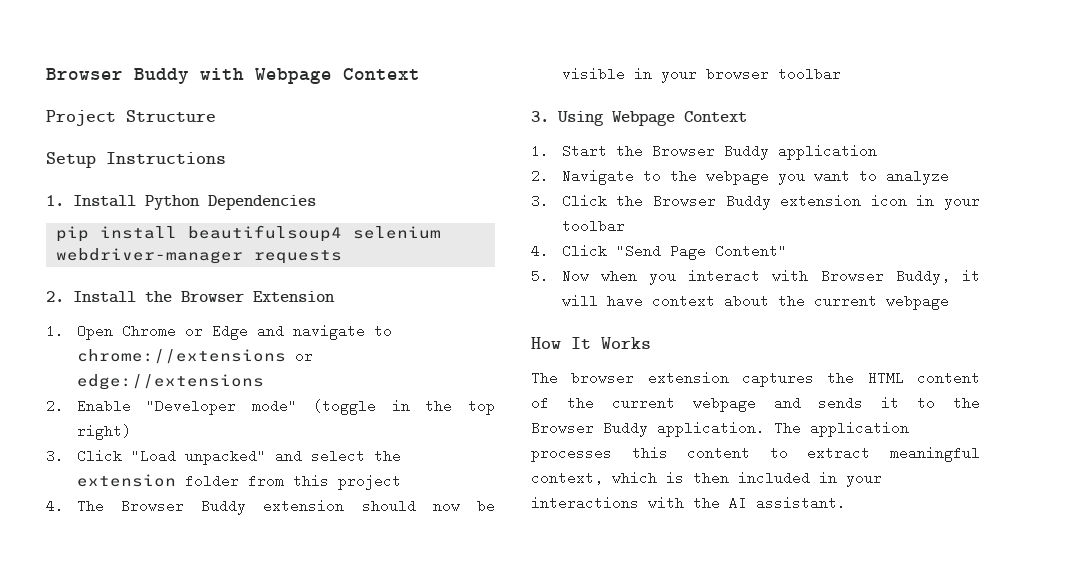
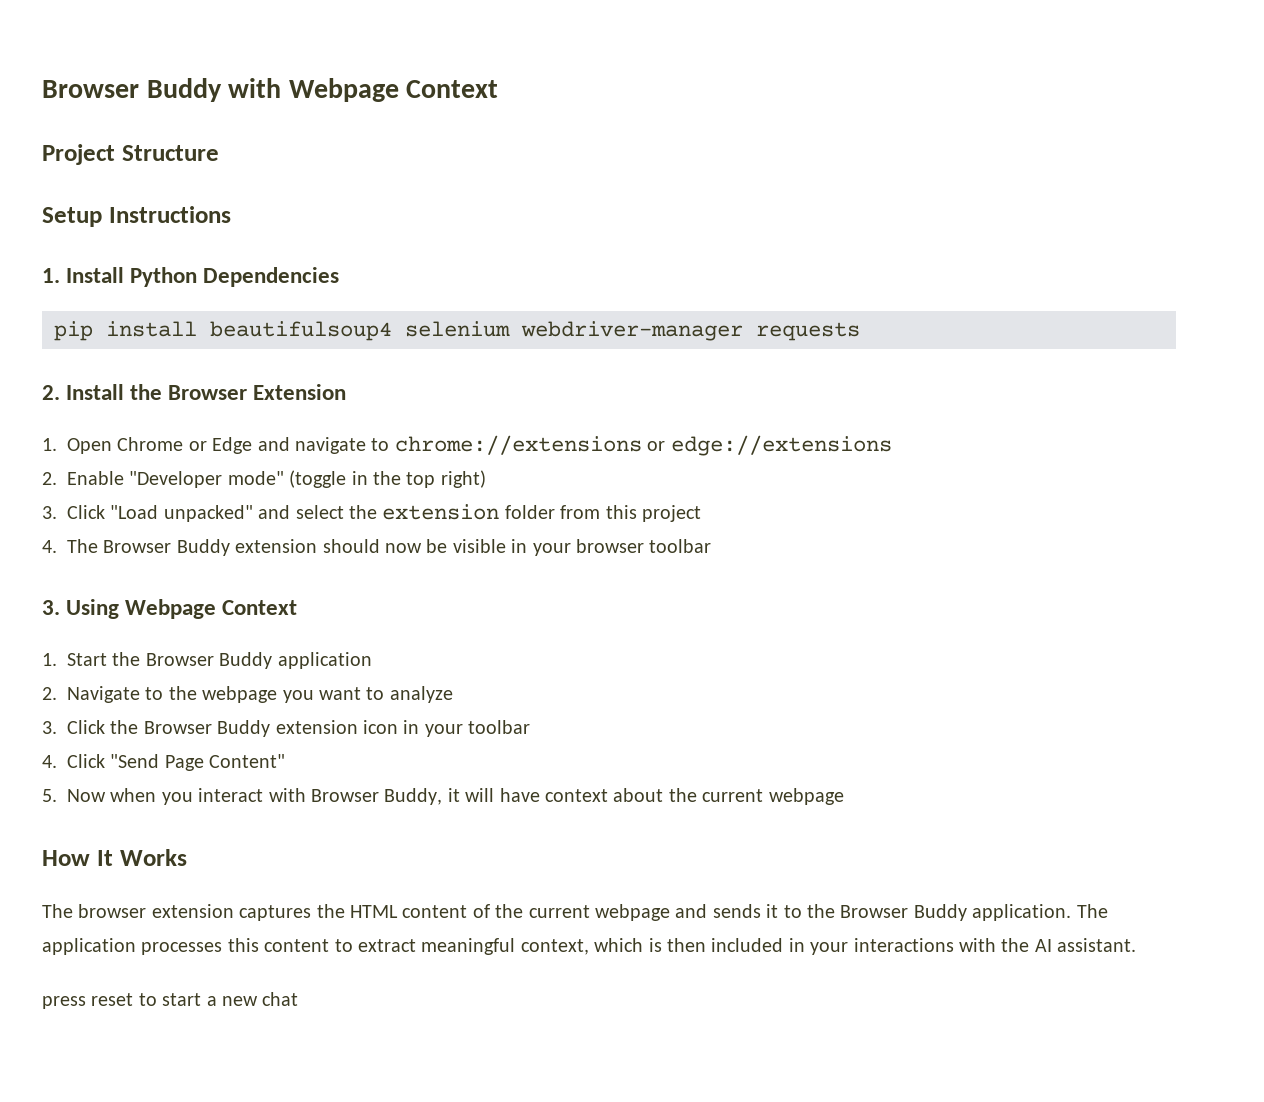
(846, 503) none -> [42,992,299,1009] // press reset to start a new chat

